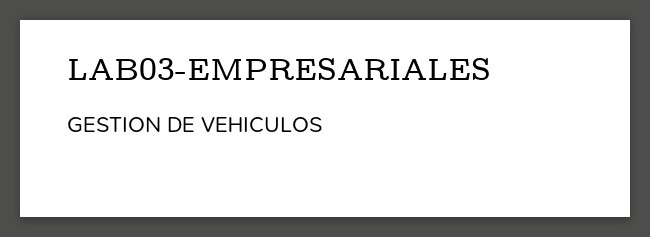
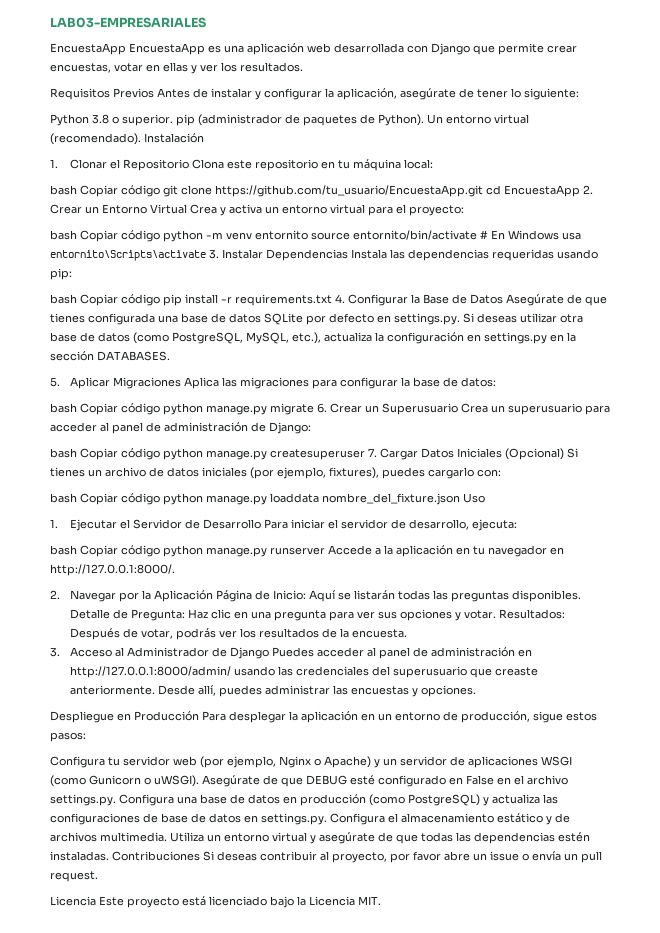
[67,117,322,133] GESTION DE VEHICULOS -> [50,43,577,55] [50,62,303,74] [50,88,579,100] [50,114,529,126] [50,133,204,145] [50,159,433,171] [50,185,593,197] [50,204,464,216] [50,230,581,242] [50,249,598,261] [50,268,72,280] [50,294,607,306] [50,313,583,325] [50,332,576,344] [50,351,170,361] [50,377,496,389] [50,403,610,415] [50,422,311,434] [50,448,578,460] [50,467,501,479] [50,493,485,505] [50,519,517,531] [50,545,564,557] [50,564,175,576] [50,590,581,602] [69,609,565,621] [69,628,407,640] [50,647,532,659] [69,666,538,678] [69,685,476,697] [50,711,597,723] [50,732,86,742] [50,756,572,768] [50,775,568,787] [50,794,558,806] [50,813,570,825] [50,832,590,844] [50,851,602,863] [50,871,98,882] [50,896,381,908] EncuestaApp EncuestaApp es una aplicación web desarrollada con Django que permite crear encuestas, votar en ellas y ver los resultados. // Requisitos Previos Antes de instalar y configurar la aplicación, asegúrate de tener lo siguiente: // Python 3.8 o superior. pip (administrador de paquetes de Python). Un entorno virtual (recomendado). Instalación // 1. Clonar el Repositorio Clona este repositorio en tu máquina local: // bash Copiar código git clone https://github.com/tu_usuario/EncuestaApp.git cd EncuestaApp 2. Crear un Entorno Virtual Crea y activa un entorno virtual para el proyecto: // bash Copiar código python -m venv entornito source entornito/bin/activate # En Windows usa entornito\Scripts\activate 3. Instalar Dependencias Instala las dependencias requeridas usando pip: // bash Copiar código pip install -r requirements.txt 4. Configurar la Base de Datos Asegúrate de que tienes configurada una base de datos SQLite por defecto en settings.py. Si deseas utilizar otra base de datos (como PostgreSQL, MySQL, etc.), actualiza la configuración en settings.py en la sección DATABASES. // 5. Aplicar Migraciones Aplica las migraciones para configurar la base de datos: // bash Copiar código python manage.py migrate 6. Crear un Superusuario Crea un superusuario para acceder al panel de administración de Django: // bash Copiar código python manage.py createsuperuser 7. Cargar Datos Iniciales (Opcional) Si tienes un archivo de datos iniciales (por ejemplo, fixtures), puedes cargarlo con: // bash Copiar código python manage.py loaddata nombre_del_fixture.json Uso // 1. Ejecutar el Servidor de Desarrollo Para iniciar el servidor de desarrollo, ejecuta: // bash Copiar código python manage.py runserver Accede a la aplicación en tu navegador en http://127.0.0.1:8000/. // 2. Navegar por la Aplicación Página de Inicio: Aquí se listarán todas las preguntas disponibles. Detalle de Pregunta: Haz clic en una pregunta para ver sus opciones y votar. Resultados: Después de votar, podrás ver los resultados de la encuesta. // 3. Acceso al Administrador de Django Puedes acceder al panel de administración en http://127.0.0.1:8000/admin/ usando las credenciales del superusuario que creaste anteriormente. Desde allí, puedes administrar las encuestas y opciones. // Despliegue en Producción Para desplegar la aplicación en un entorno de producción, sigue estos pasos: // Configura tu servidor web (por ejemplo, Nginx o Apache) y un servidor de aplicaciones WSGI (como Gunicorn o uWSGI). Asegúrate de que DEBUG esté configurado en False en el archivo settings.py. Configura una base de datos en producción (como PostgreSQL) y actualiza las configuraciones de base de datos en settings.py. Configura el almacenamiento estático y de archivos multimedia. Utiliza un entorno virtual y asegúrate de que todas las dependencias estén instaladas. Contribuciones Si deseas contribuir al proyecto, por favor abre un issue o envía un pull request. // Licencia Este proyecto está licenciado bajo la Licencia MIT.

